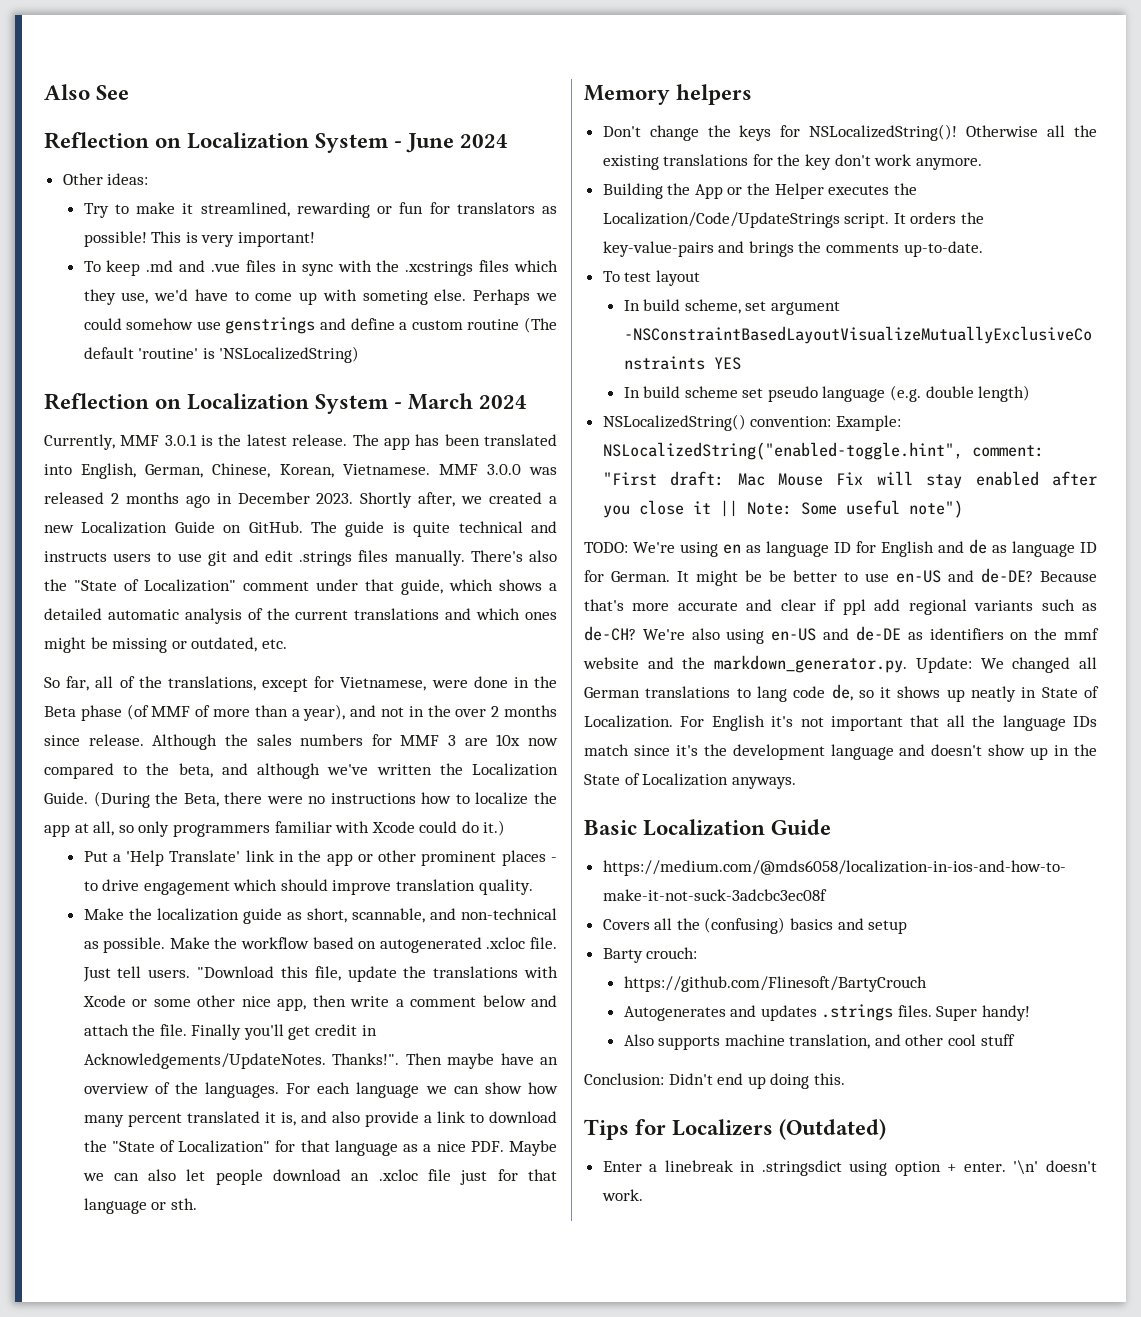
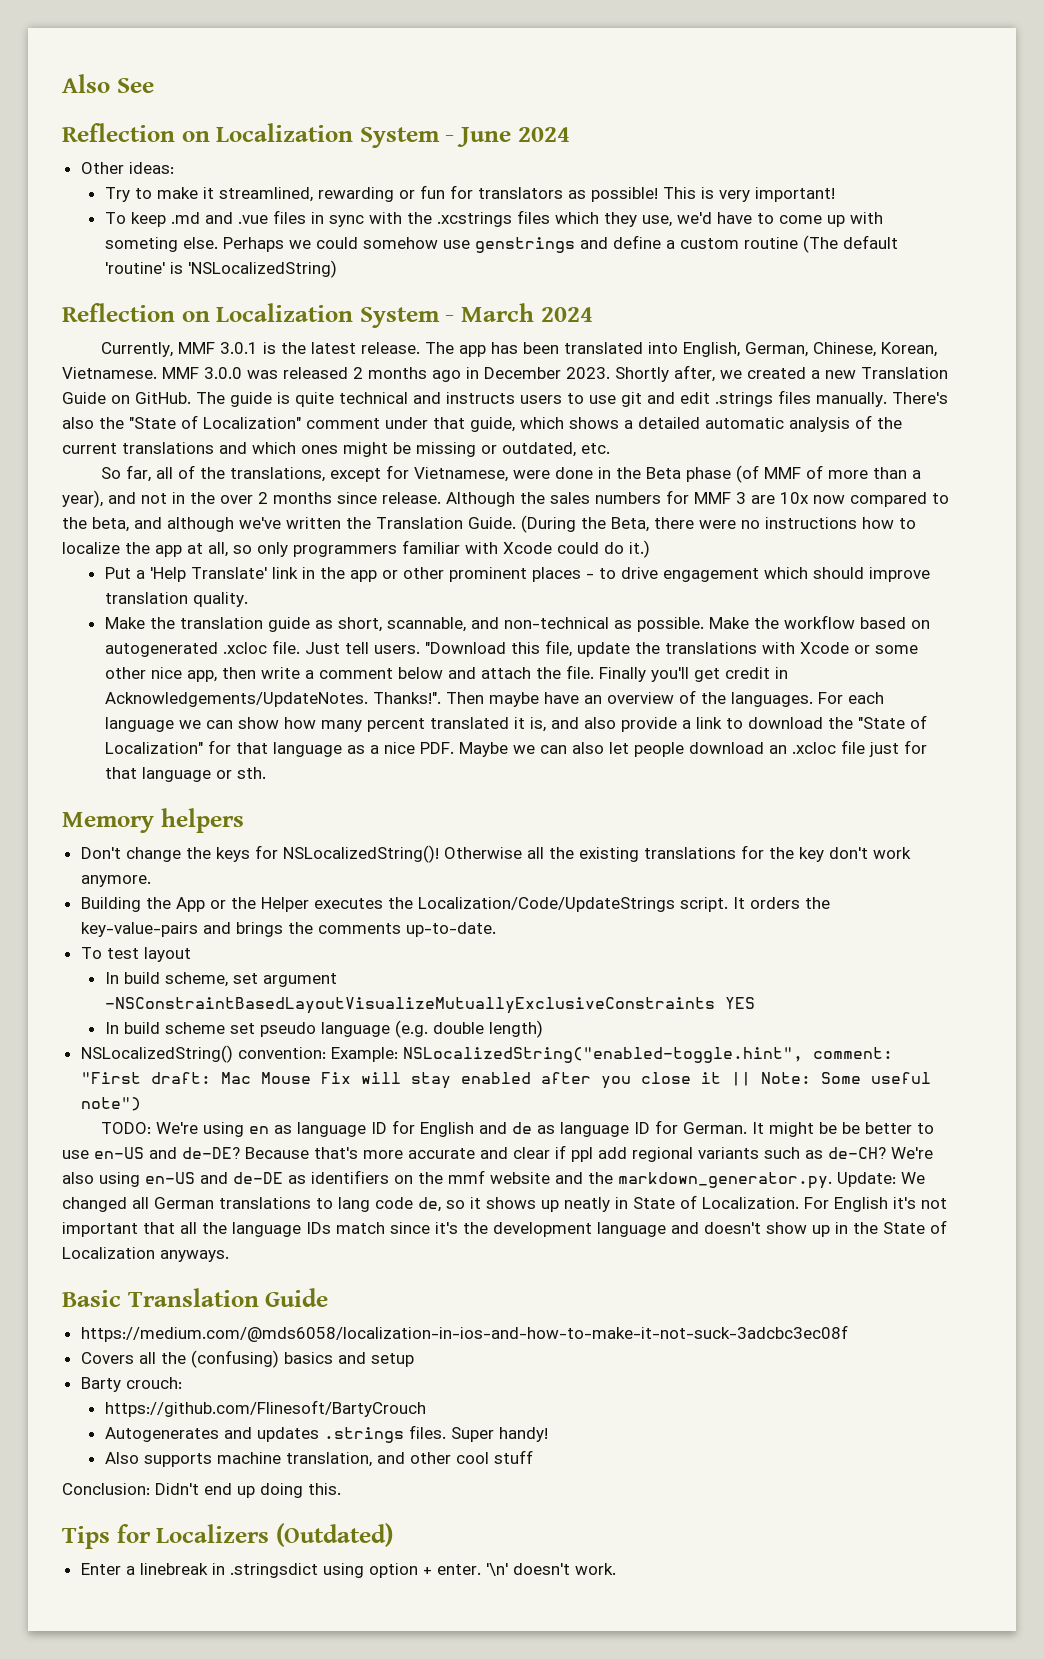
[81,521,168,534] Localization -> [861,367,948,379] Translation
[472,763,558,776] Localization -> [376,517,463,529] Translation
[156,908,239,921] localization -> [179,617,263,629] translation
[643,819,766,836] Localization -> [127,1288,259,1307] Translation

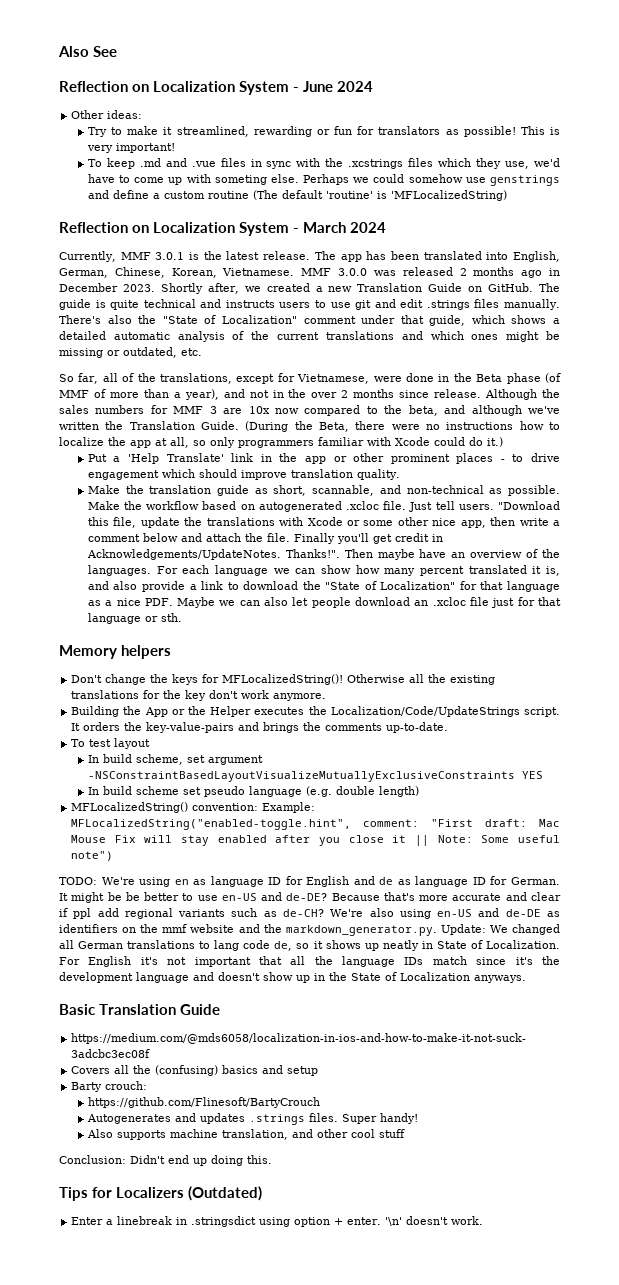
[187,260,337,278] 'NSLocalizedString) -> [390,190,507,201] 'MFLocalizedString)
[282,845,439,863] NSLocalizedString()! -> [222,674,344,685] MFLocalizedString()!
[80,1045,233,1063] NSLocalizedString() -> [71,802,189,813] MFLocalizedString()
[402,1047,803,1063] NSLocalizedString("enabled-toggle.hint", -> [71,819,352,830] MFLocalizedString("enabled-toggle.hint",

